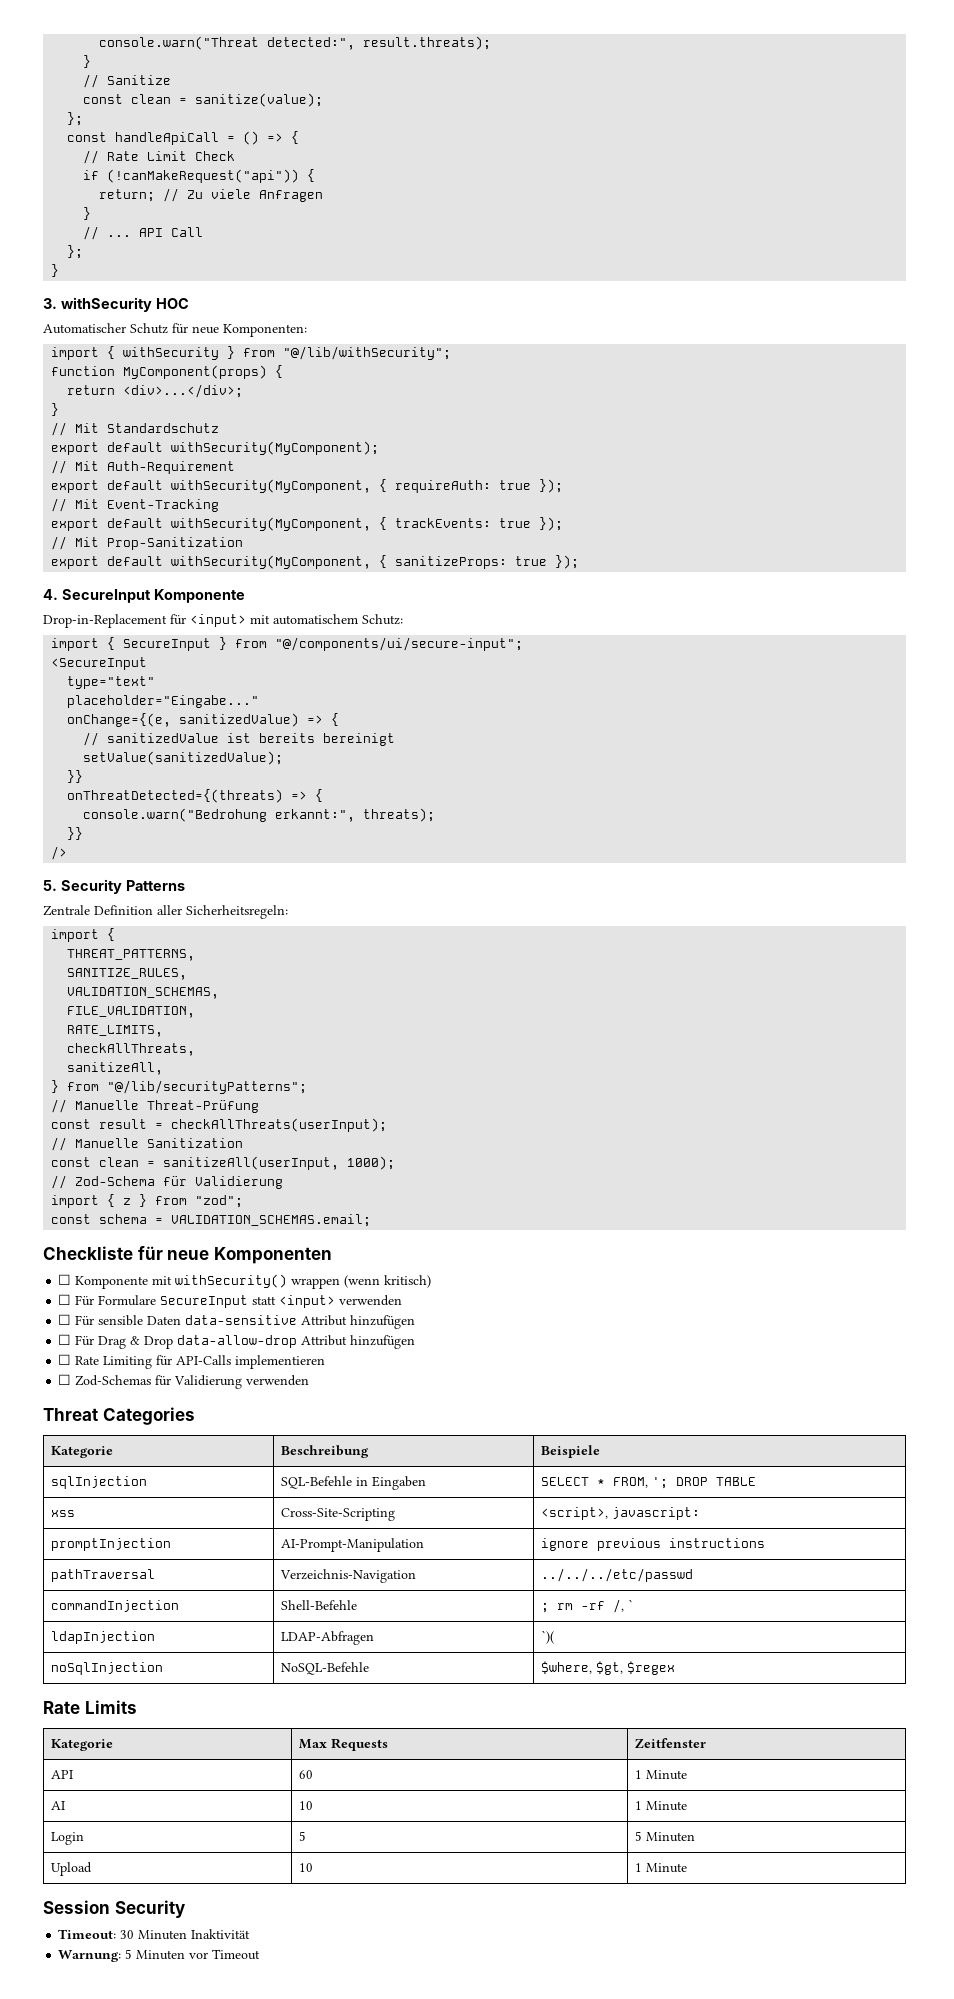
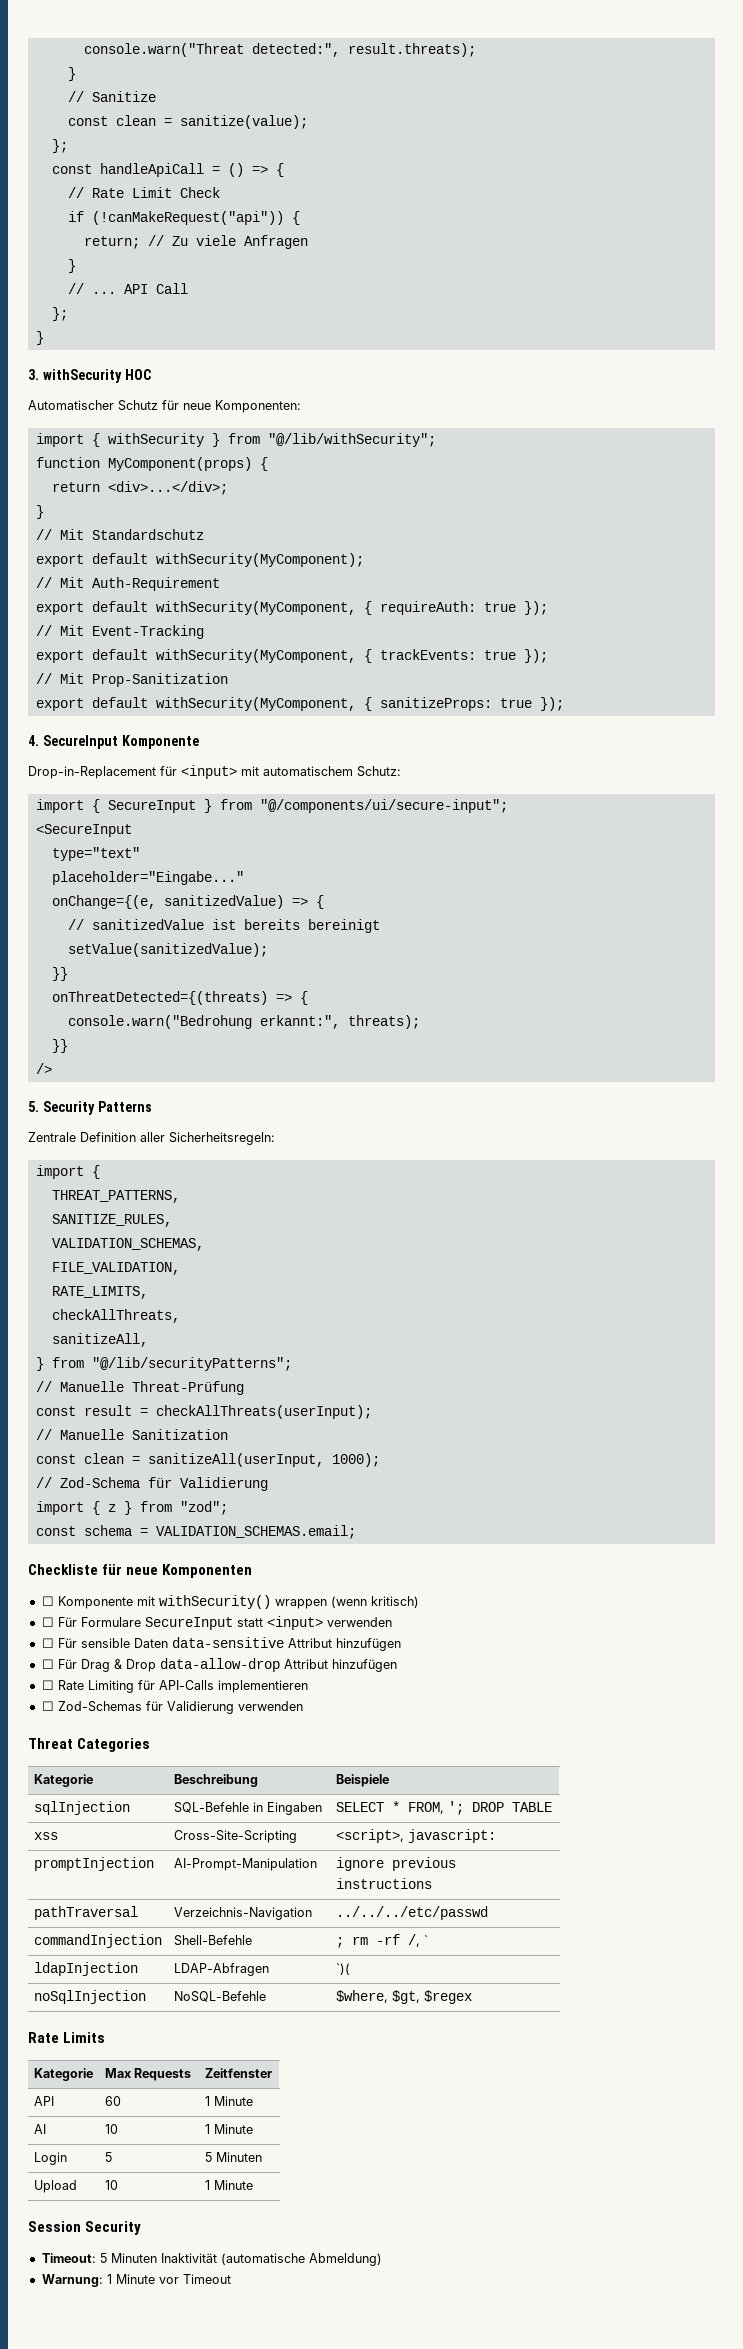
[120,1930,135,1939] 30 -> [99,2253,107,2263] 5
(251, 1934) none -> [220,2253,382,2266] (automatische Abmeldung)
[125,1949,186,1960] 5 Minuten -> [106,2274,155,2284] 1 Minute

